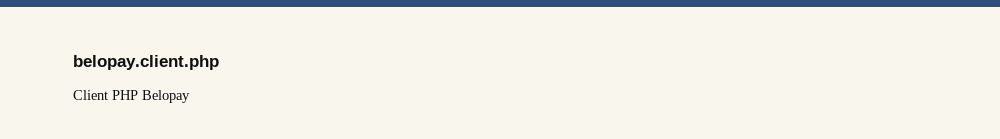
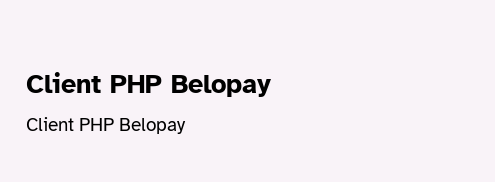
[73,55,219,70] belopay.client.php -> [26,72,271,97] Client PHP Belopay

